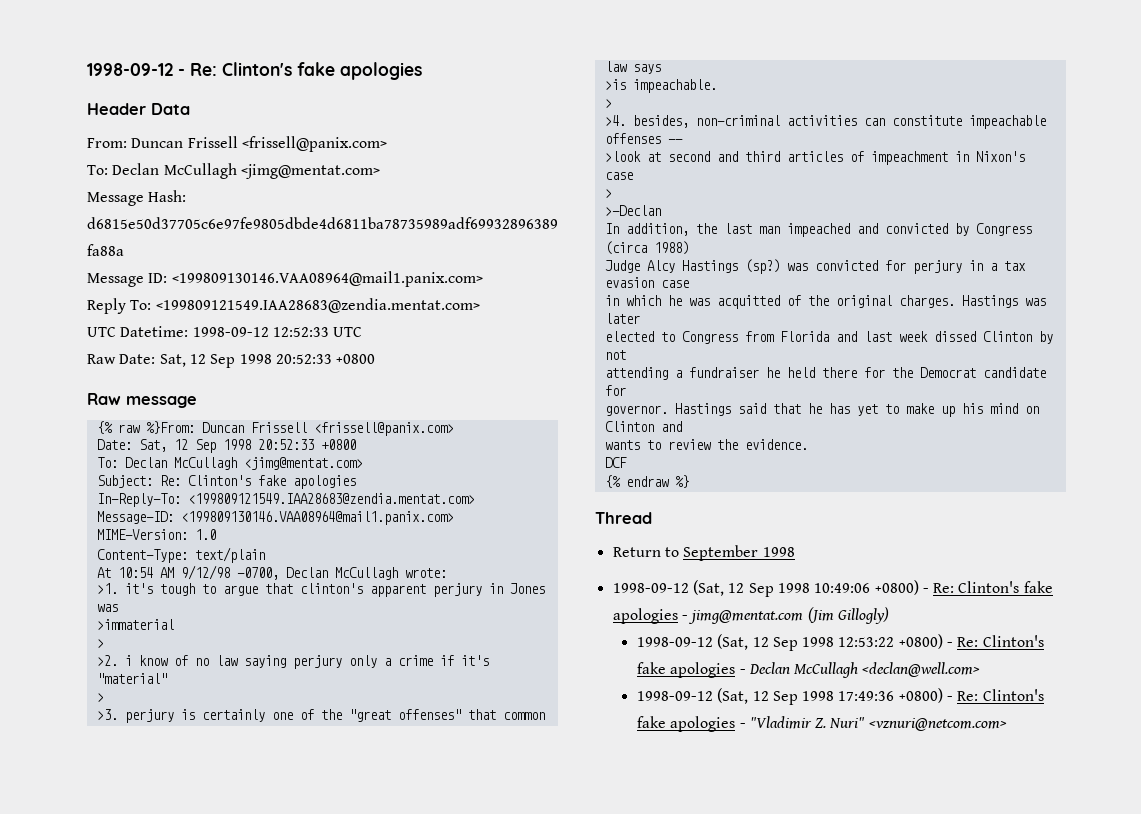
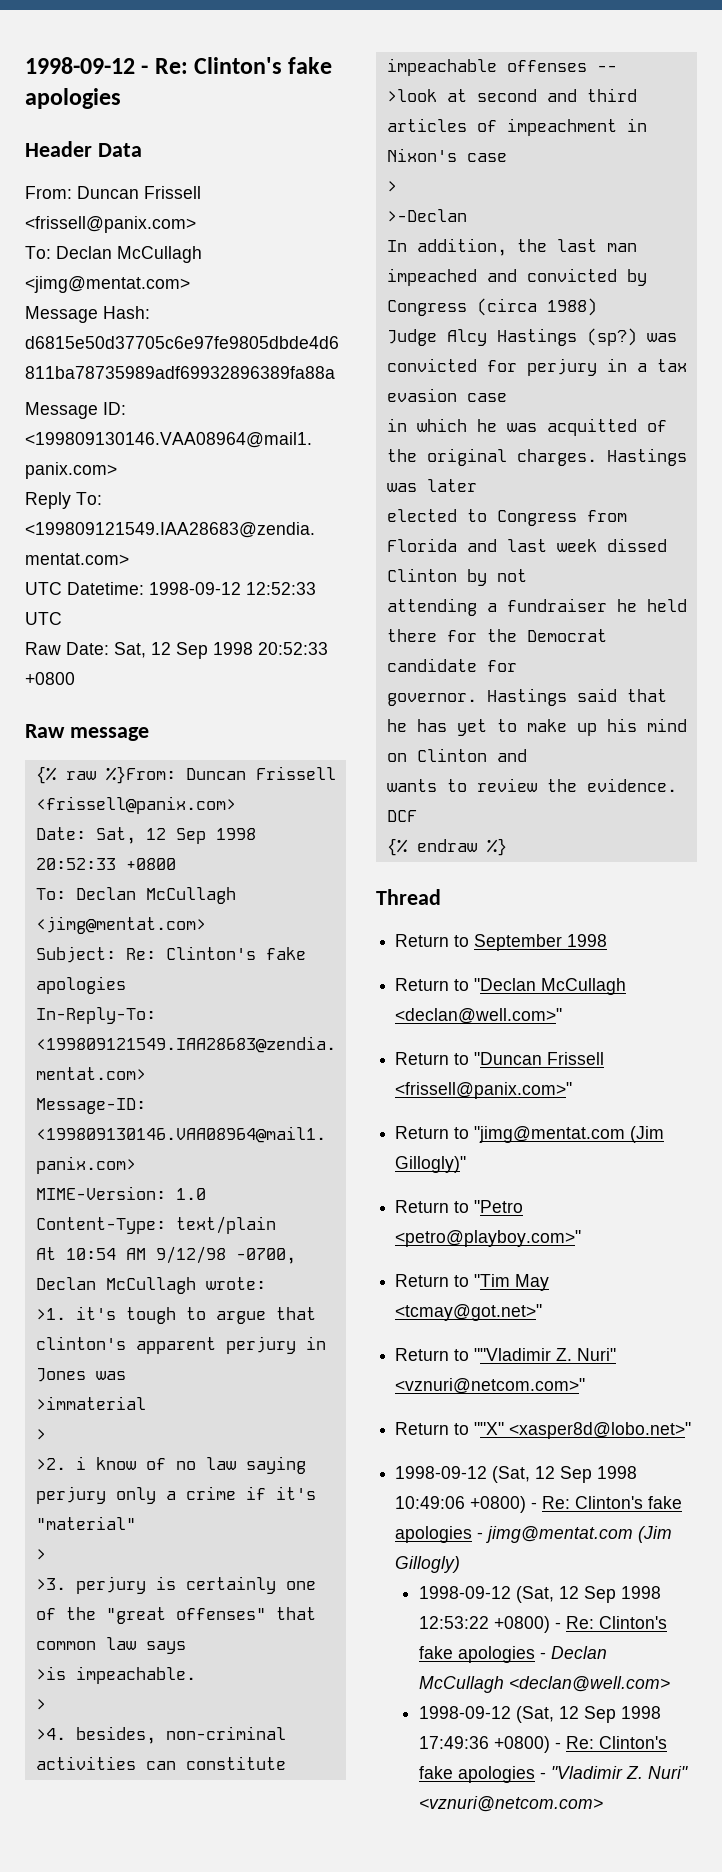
(795, 552) none -> [395,978,627,995] [395,1008,563,1024] [395,1052,605,1065] [395,1082,573,1099] [395,1126,665,1143] [395,1156,467,1173] [395,1200,524,1213] [395,1230,582,1247] [395,1274,550,1291] [395,1304,543,1321] [395,1348,617,1361] [395,1378,586,1394] [395,1422,692,1439] // Return to "Declan McCullagh <declan@well.com>" // Return to "Duncan Frissell <frissell@panix.com>" // Return to "jimg@mentat.com (Jim Gillogly)" // Return to "Petro <petro@playboy.com>" // Return to "Tim May <tcmay@got.net>" // Return to ""Vladimir Z. Nuri" <vznuri@netcom.com>" // Return to ""X" <xasper8d@lobo.net>"

